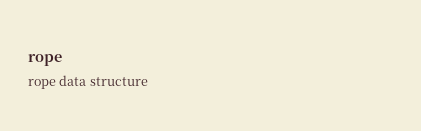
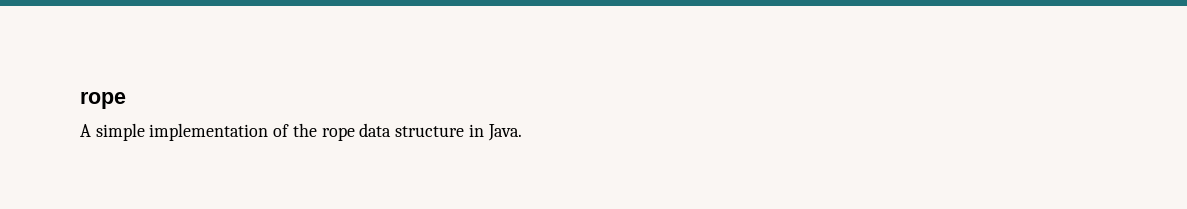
(62, 60) none -> [80,123,317,141] A simple implementation of the
(148, 81) none -> [468,124,522,141] in Java.

